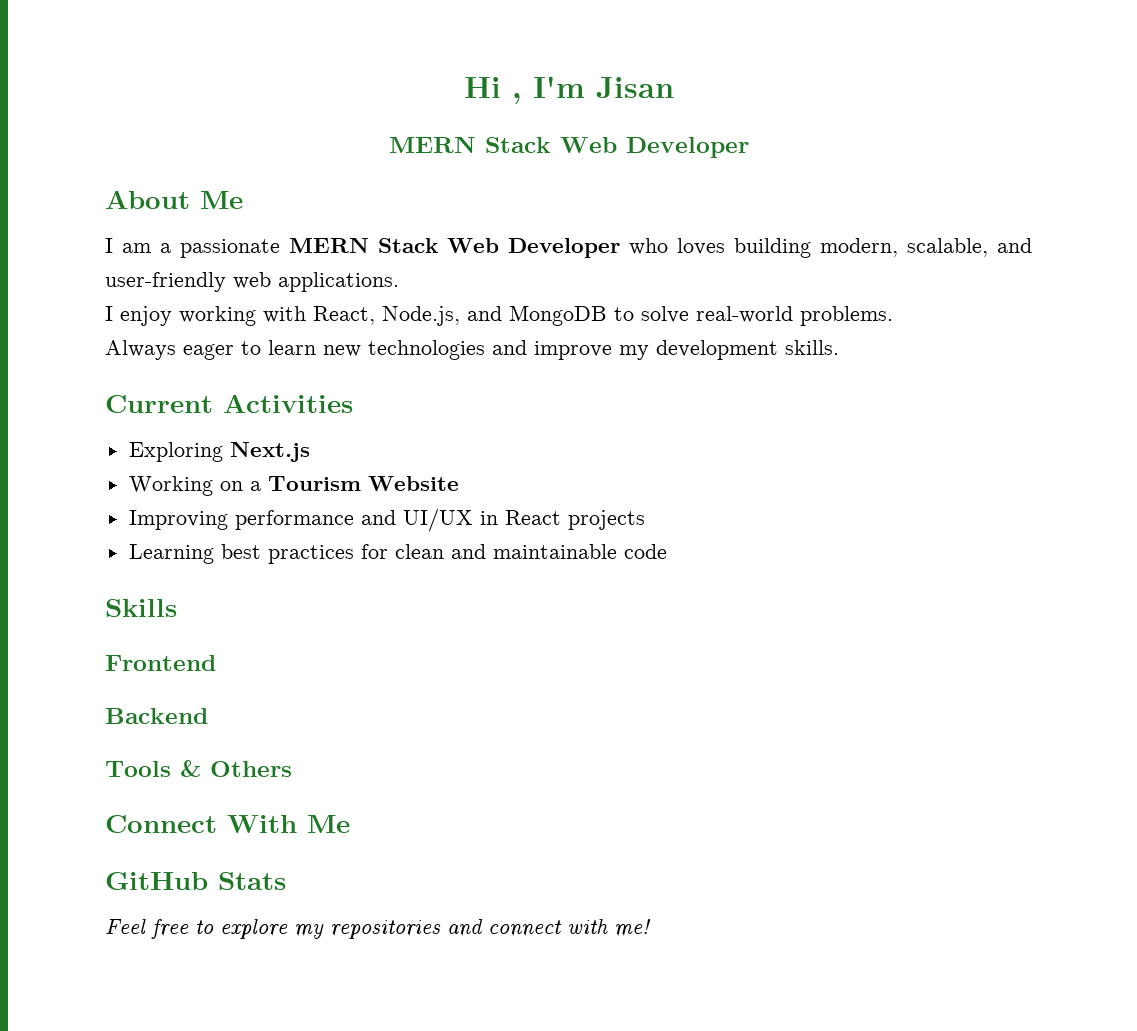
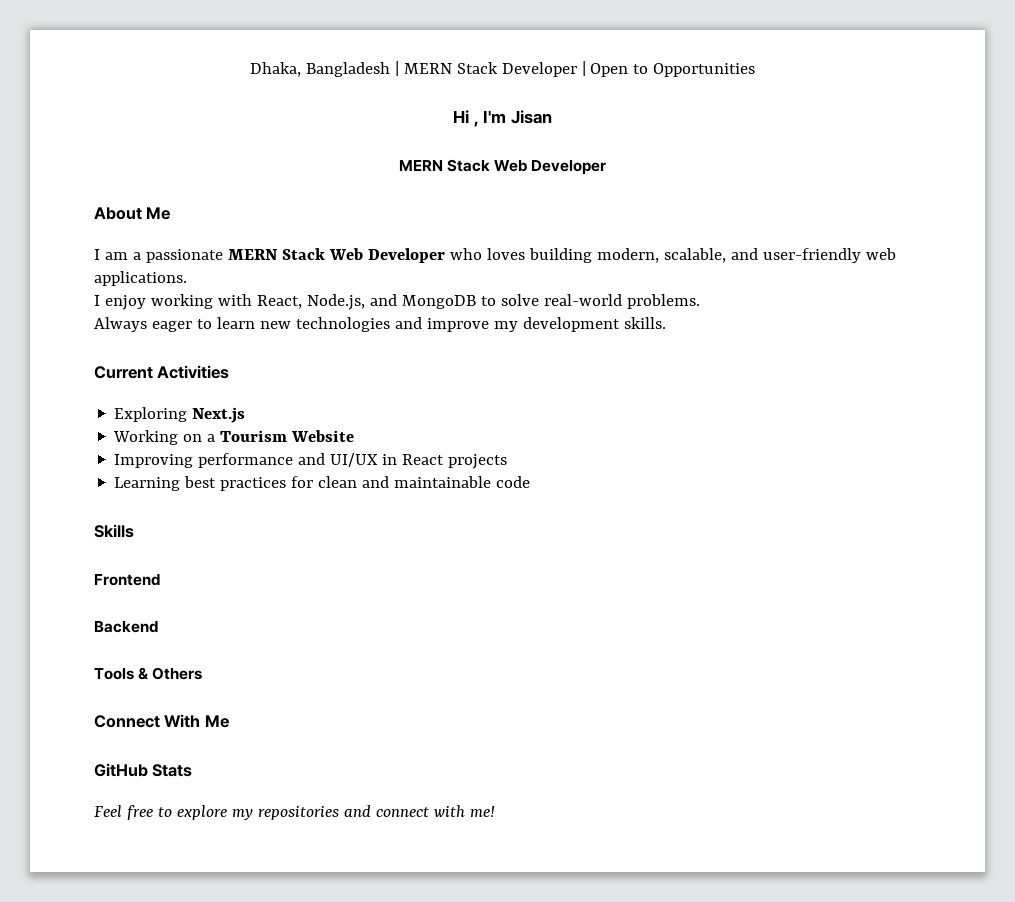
(463, 87) none -> [249,61,756,77] Dhaka, Bangladesh | MERN Stack Developer | Open to Opportunities //

